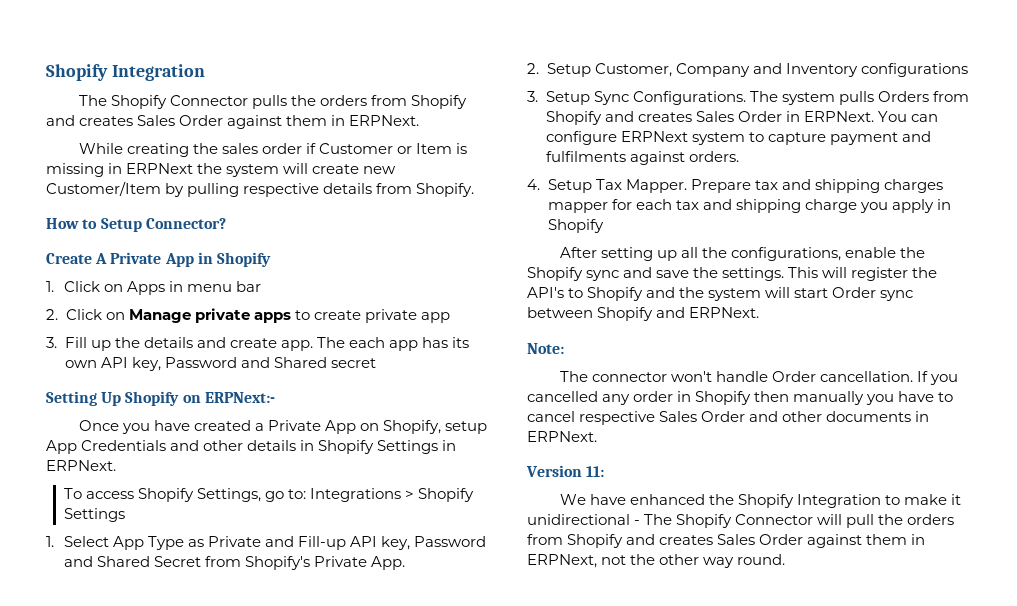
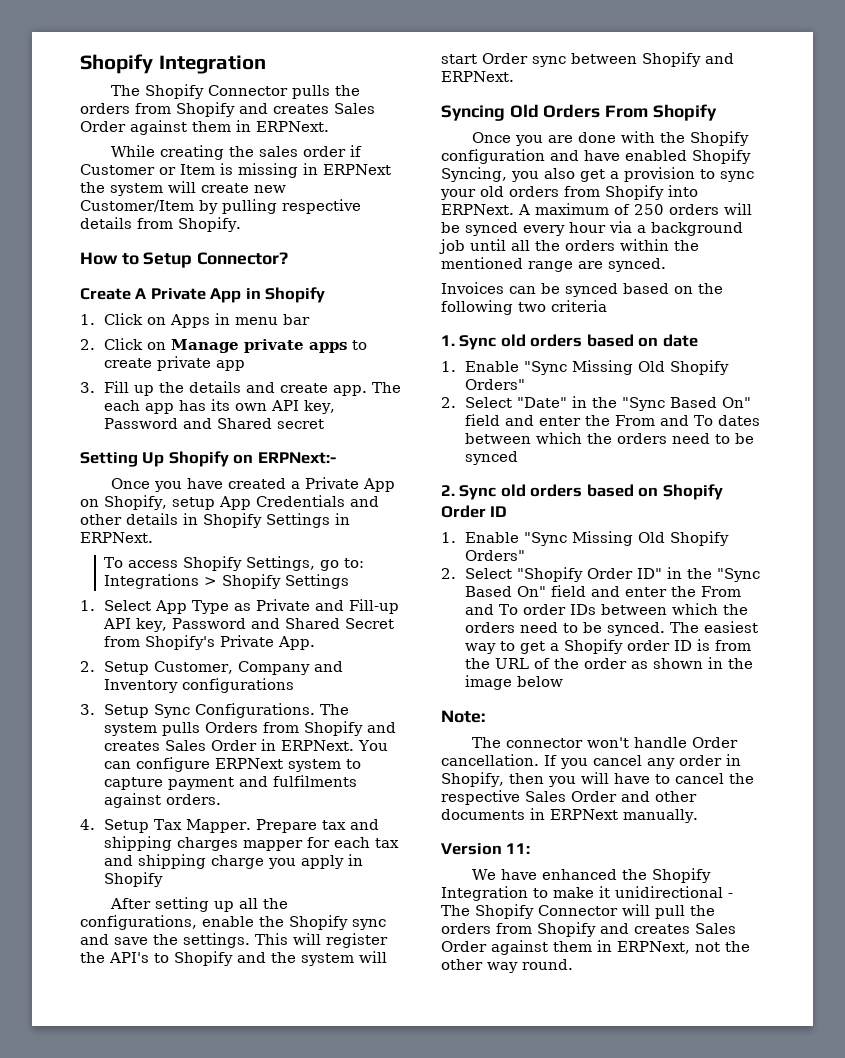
(760, 312) none -> [441,104,717,121] [472,131,750,146] [441,149,751,164] [441,167,754,182] [440,185,698,200] [441,203,752,215] [441,221,743,236] [439,239,699,254] [441,257,666,272] [441,282,723,297] [441,300,607,315] [441,334,698,350] [441,360,729,375] [464,379,525,390] [441,396,751,411] [464,414,760,426] [464,432,754,444] [464,451,518,465] [441,484,723,500] [441,505,508,518] [441,531,729,546] [464,550,525,561] [441,567,760,582] [464,585,741,597] [464,603,748,615] [464,621,758,636] [464,639,751,654] [464,657,753,669] [464,675,563,690] // Syncing Old Orders From Shopify // Once you are done with the Shopify configuration and have enabled Shopify Syncing, you also get a provision to sync your old orders from Shopify into ERPNext. A maximum of 250 orders will be synced every hour via a background job until all the orders within the mentioned range are synced. // Invoices can be synced based on the following two criteria // 1. Sync old orders based on date // 1. Enable "Sync Missing Old Shopify Orders" // 2. Select "Date" in the "Sync Based On" field and enter the From and To dates between which the orders need to be synced // 2. Sync old orders based on Shopify Order ID // 1. Enable "Sync Missing Old Shopify Orders" // 2. Select "Shopify Order ID" in the "Sync Based On" field and enter the From and To order IDs between which the orders need to be synced. The easiest way to get a Shopify order ID is from the URL of the order as shown in the image below
[527,391,598,402] cancelled -> [593,755,642,766] cancel
[695,391,895,405] Shopify then manually you -> [441,772,609,787] Shopify, then you will
(575, 416) none -> [728,773,754,784] the
[527,431,597,442] ERPNext. -> [550,809,698,823] ERPNext manually.

